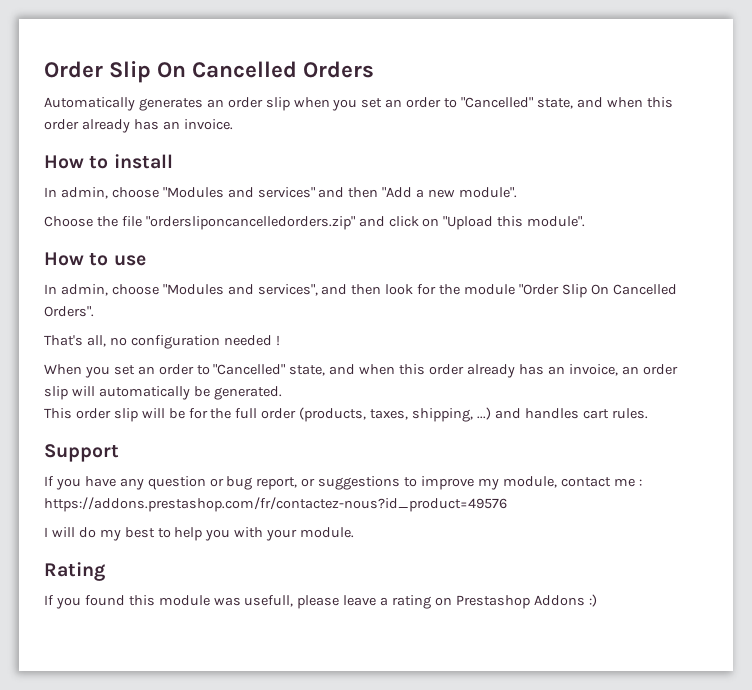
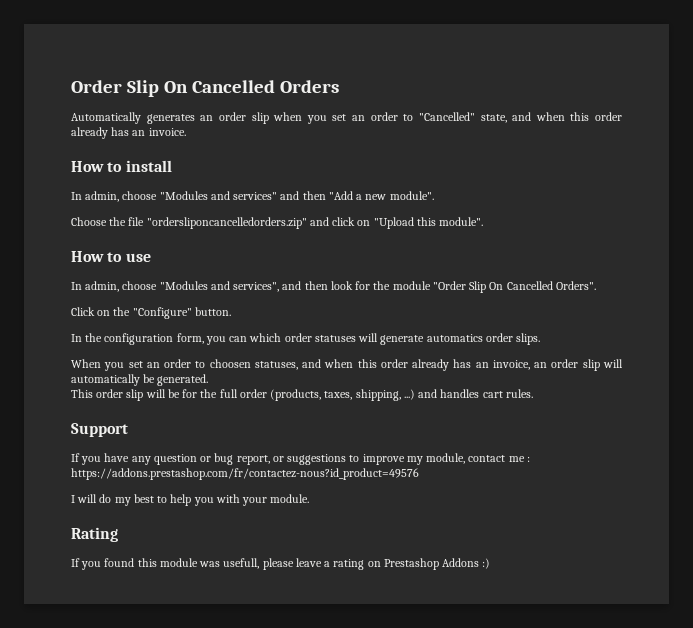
[44,335,280,349] That's all, no configuration needed ! -> [71,307,231,319] [71,333,541,345] Click on the "Configure" button. // In the configuration form, you can which order statuses will generate automatics order slips.
[213,364,326,376] "Cancelled" state, -> [209,359,298,370] choosen statuses,

